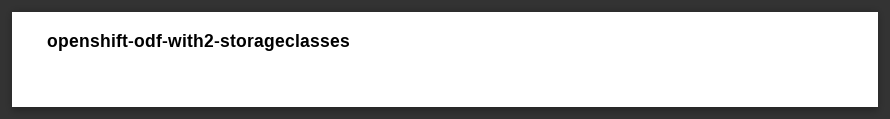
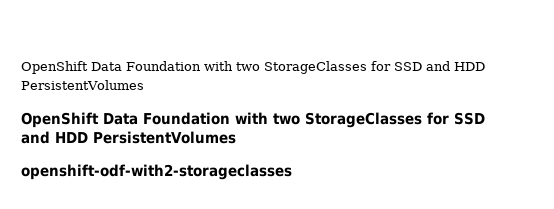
(47, 42) none -> [21,61,485,74] [21,80,144,90] [21,112,485,128] [21,131,236,144] OpenShift Data Foundation with two StorageClasses for SSD and HDD PersistentVolumes // OpenShift Data Foundation with two StorageClasses for SSD and HDD PersistentVolumes //

